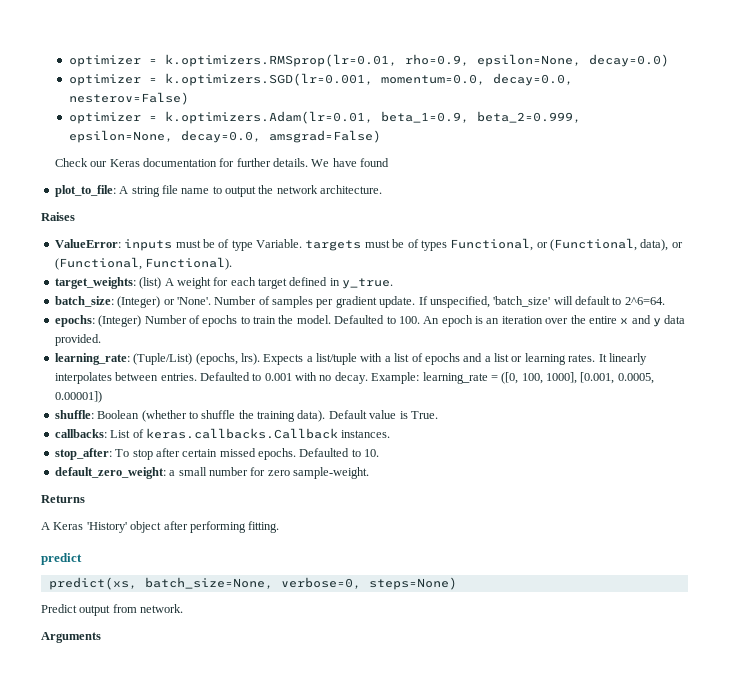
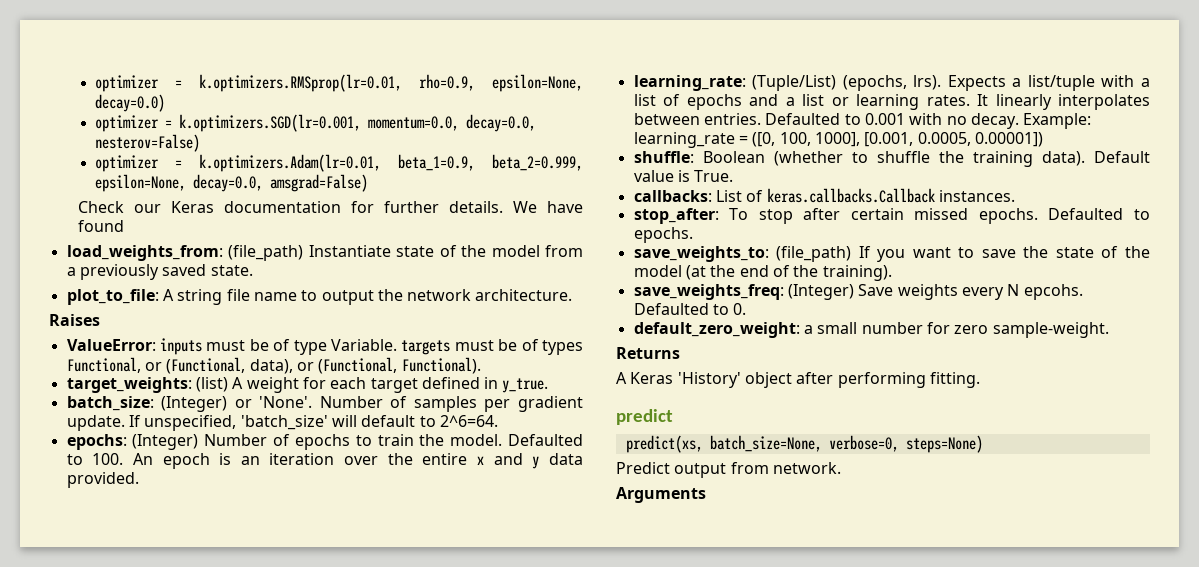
(390, 162) none -> [66,245,583,261] [66,264,253,280] // load_weights_from: (file_path) Instantiate state of the model from a previously saved state.
[364,449,380,457] 10. -> [633,227,693,243] [633,246,1150,262] [633,265,892,281] [633,284,1083,300] [633,303,747,315] epochs. // save_weights_to: (file_path) If you want to save the state of the model (at the end of the training). // save_weights_freq: (Integer) Save weights every N epcohs. Defaulted to 0.

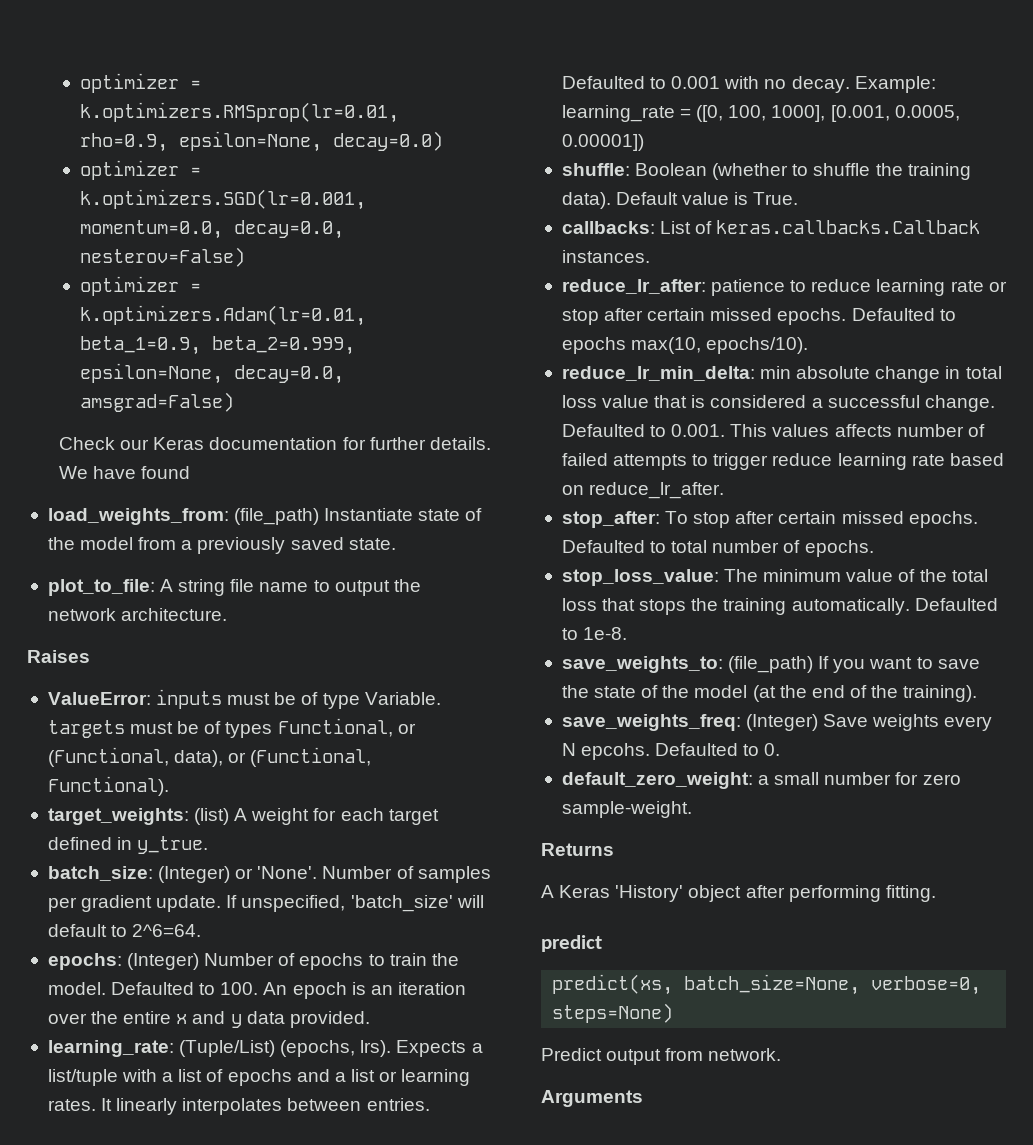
(1015, 196) none -> [561,279,1007,296] [561,308,956,325] [561,337,809,354] [561,366,1002,383] [561,395,995,412] [561,424,985,437] [561,453,1004,470] [561,482,725,499] // reduce_lr_after: patience to reduce learning rate or stop after certain missed epochs. Defaulted to epochs max(10, epochs/10). // reduce_lr_min_delta: min absolute change in total loss value that is considered a successful change. Defaulted to 0.001. This values affects number of failed attempts to trigger reduce learning rate based on reduce_lr_after.
[633,227,693,243] epochs. -> [671,540,874,557] [561,569,988,586] [561,598,998,615] [561,627,628,640] total number of epochs. // stop_loss_value: The minimum value of the total loss that stops the training automatically. Defaulted to 1e-8.

